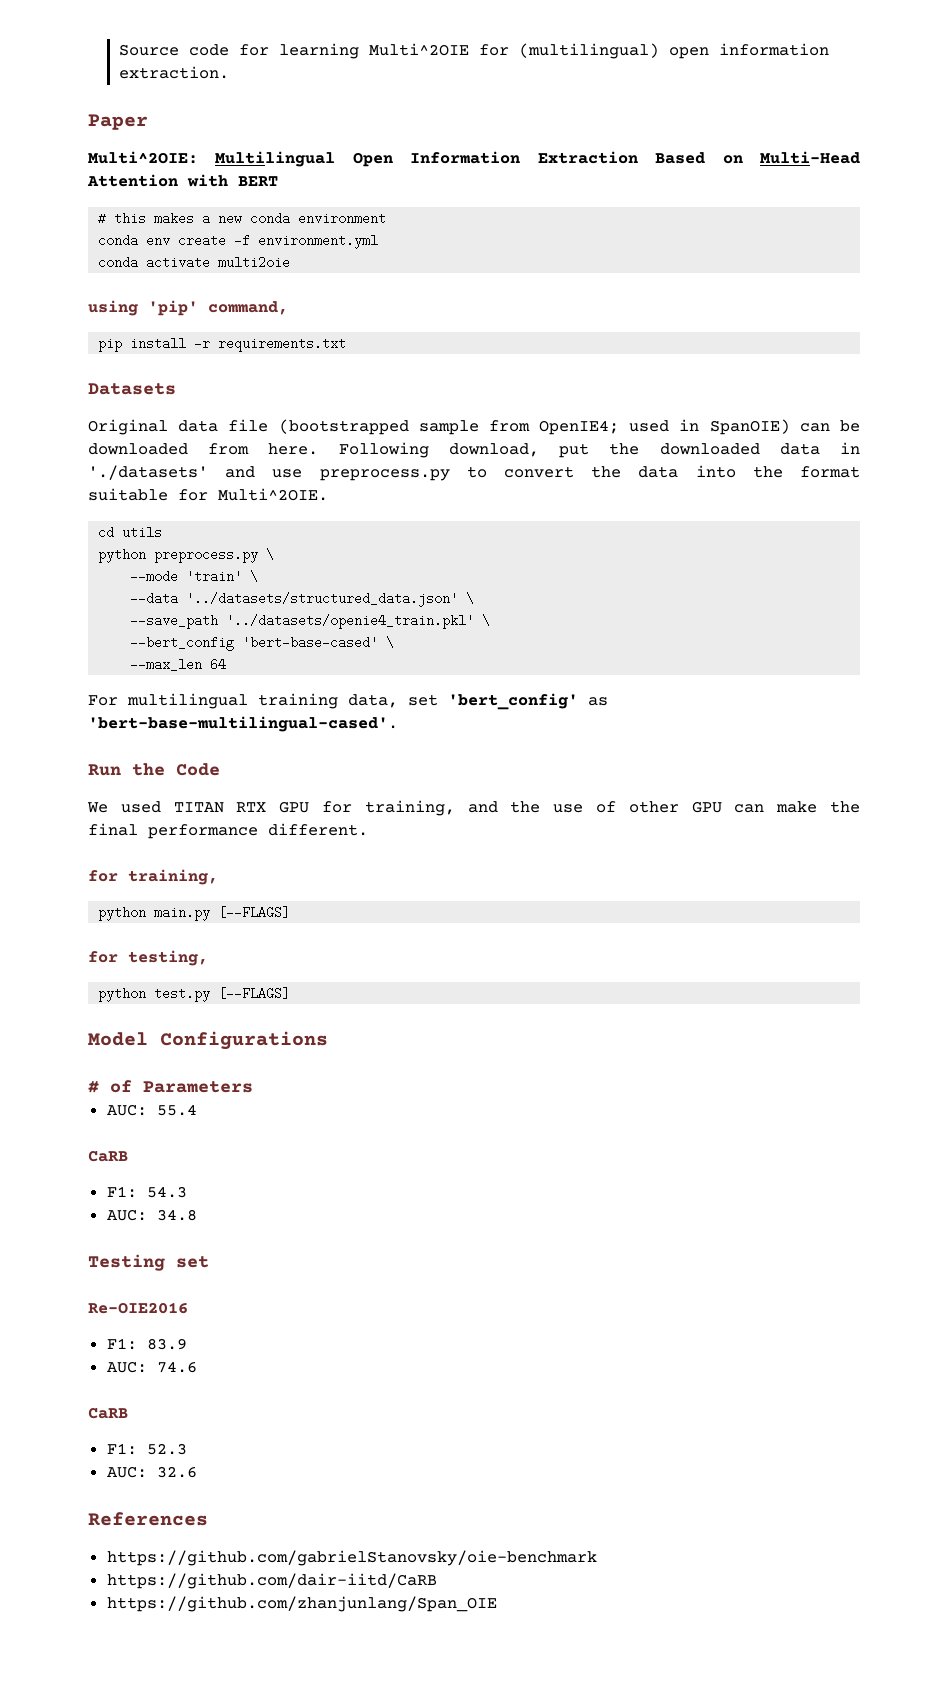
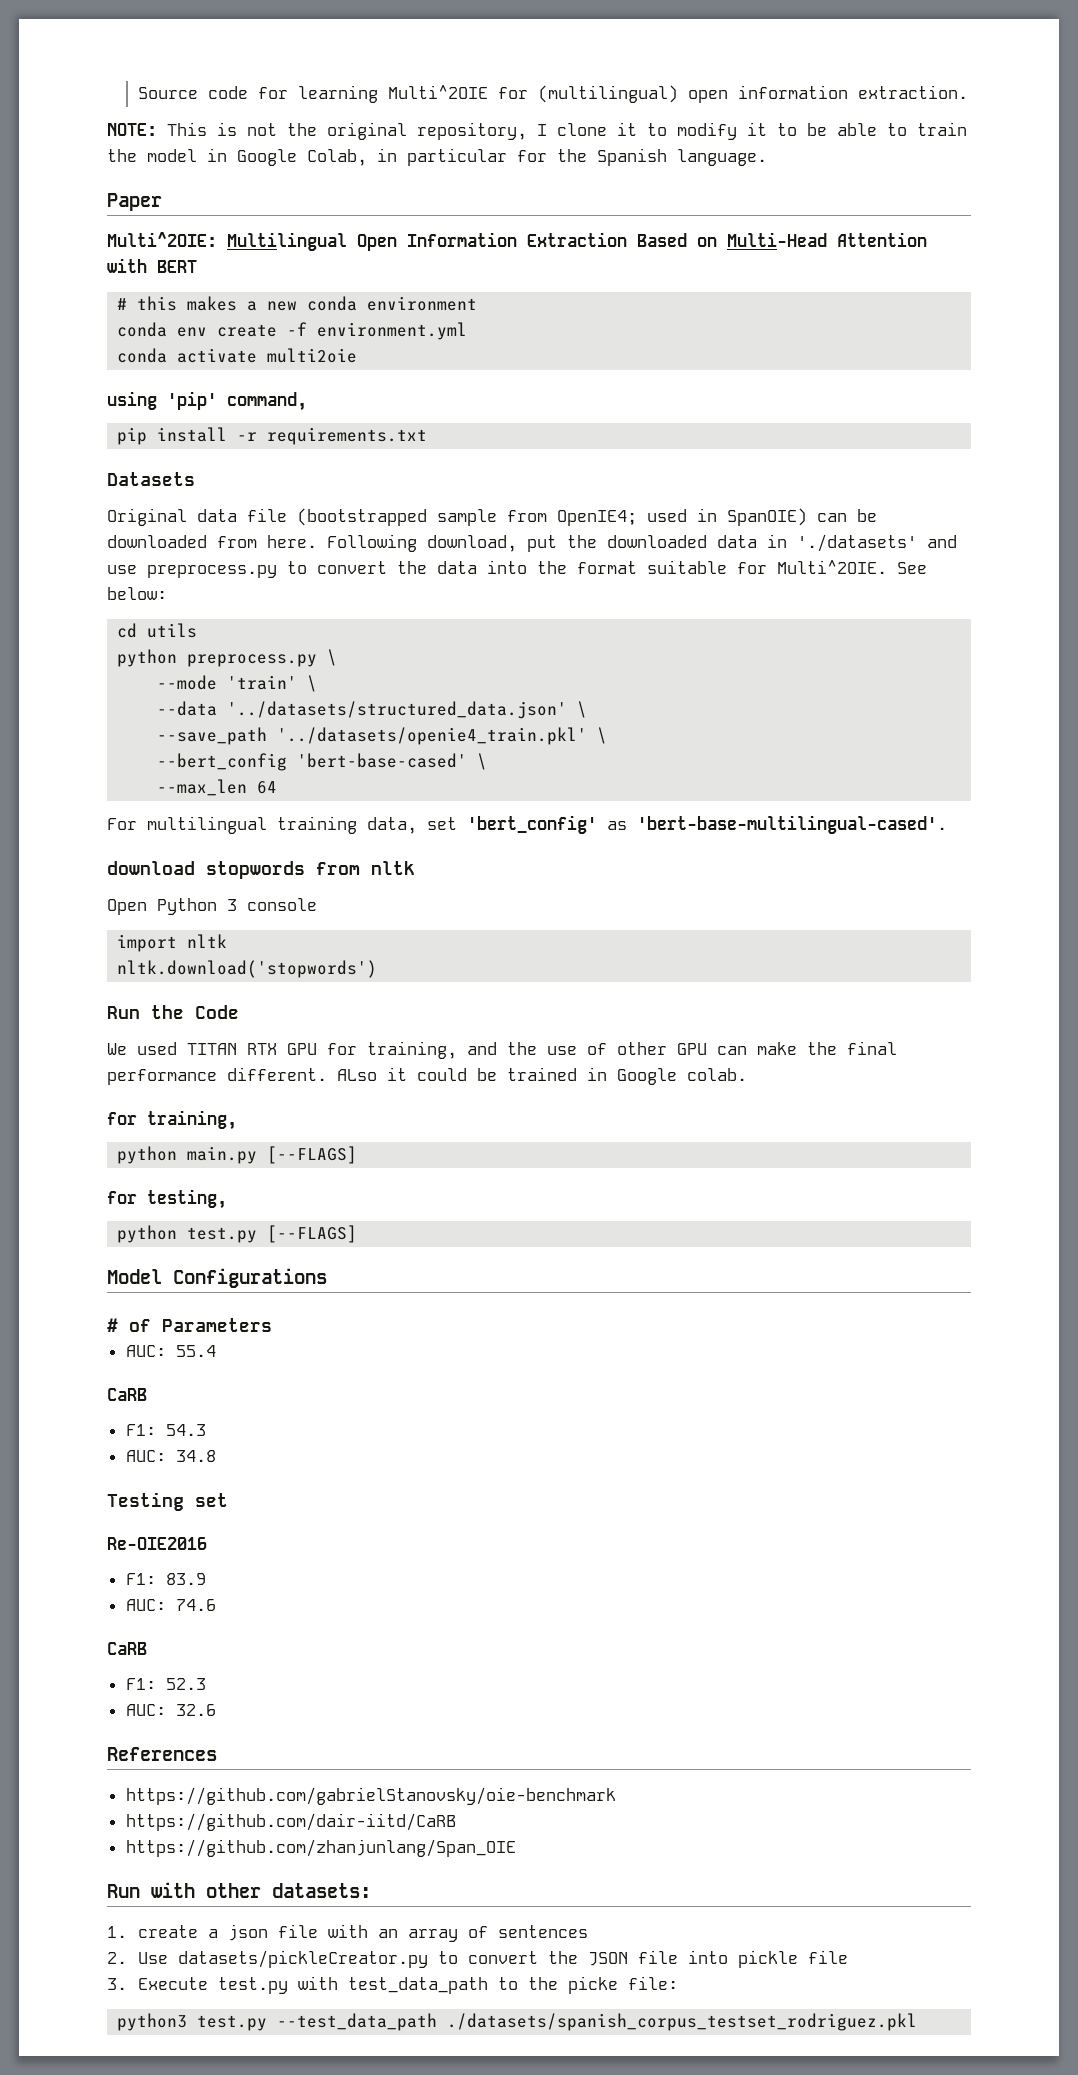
(230, 72) none -> [107,122,967,140] [107,148,767,166] // NOTE: This is not the original repository, I clone it to modify it to be able to train the model in Google Colab, in particular for the Spanish language.
(328, 494) none -> [897,562,927,574] [107,587,167,600] See below:
(398, 724) none -> [107,861,415,879] [107,898,317,915] [117,934,228,952] [117,960,378,978] // download stopwords from nltk // Open Python 3 console // import nltk // nltk.download('stopwords')
(368, 829) none -> [337,1067,747,1085] ALso it could be trained in Google colab.
(497, 1604) none -> [107,1882,371,1898] [107,1924,588,1942] [107,1950,848,1968] [107,1976,678,1994] [117,2013,918,2031] // Run with other datasets: // 1. create a json file with an array of sentences // 2. Use datasets/pickleCreator.py to convert the JSON file into pickle file // 3. Execute test.py with test_data_path to the picke file: // python3 test.py --test_data_path ./datasets/spanish_corpus_testset_rodriguez.pkl

